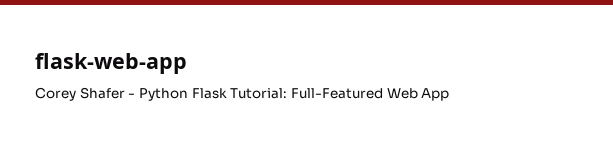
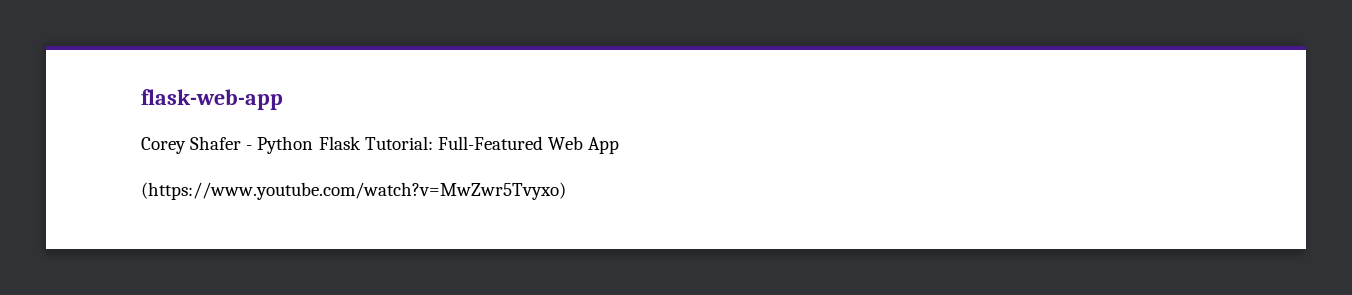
(450, 94) none -> [141,182,566,200] // (https://www.youtube.com/watch?v=MwZwr5Tvyxo)

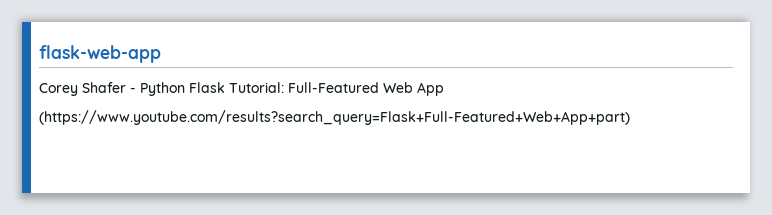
[141,182,566,200] (https://www.youtube.com/watch?v=MwZwr5Tvyxo) -> [39,110,630,125] (https://www.youtube.com/results?search_query=Flask+Full-Featured+Web+App+part)

